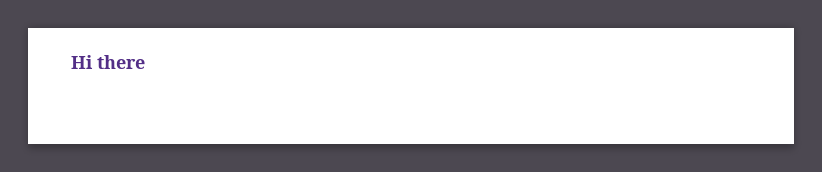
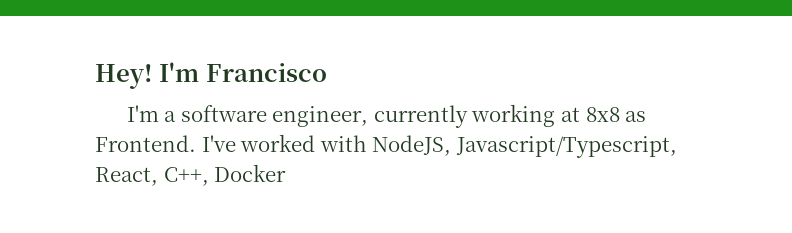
[71,55,145,69] Hi there -> [95,62,327,89] [126,104,647,128] [95,134,677,158] [95,164,287,186] Hey! I'm Francisco // I'm a software engineer, currently working at 8x8 as Frontend. I've worked with NodeJS, Javascript/Typescript, React, C++, Docker

